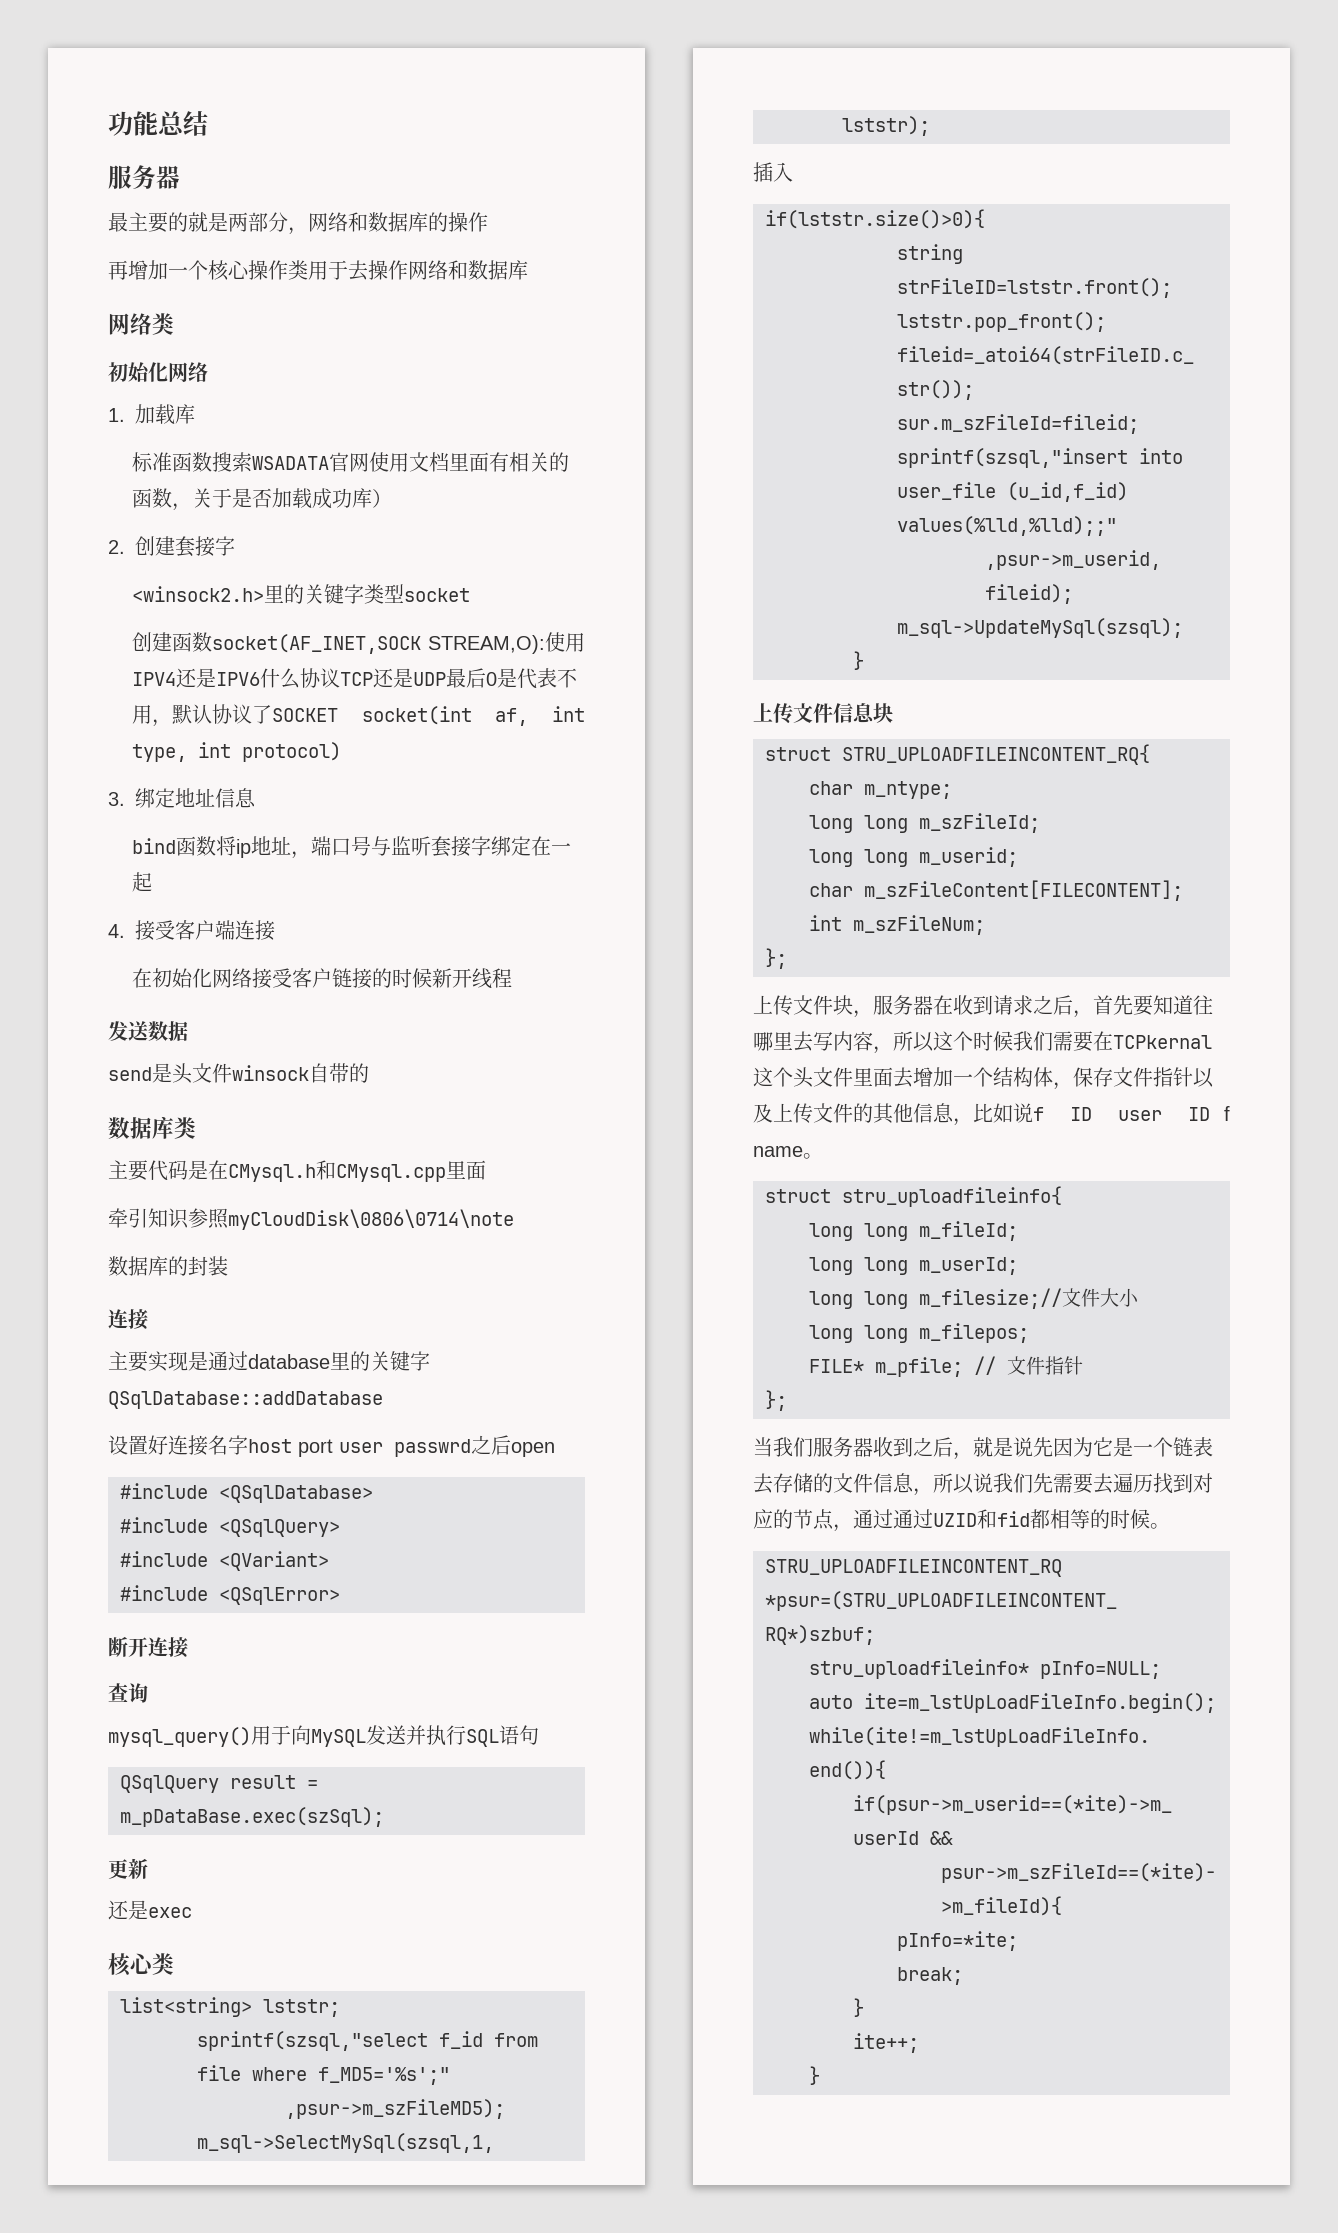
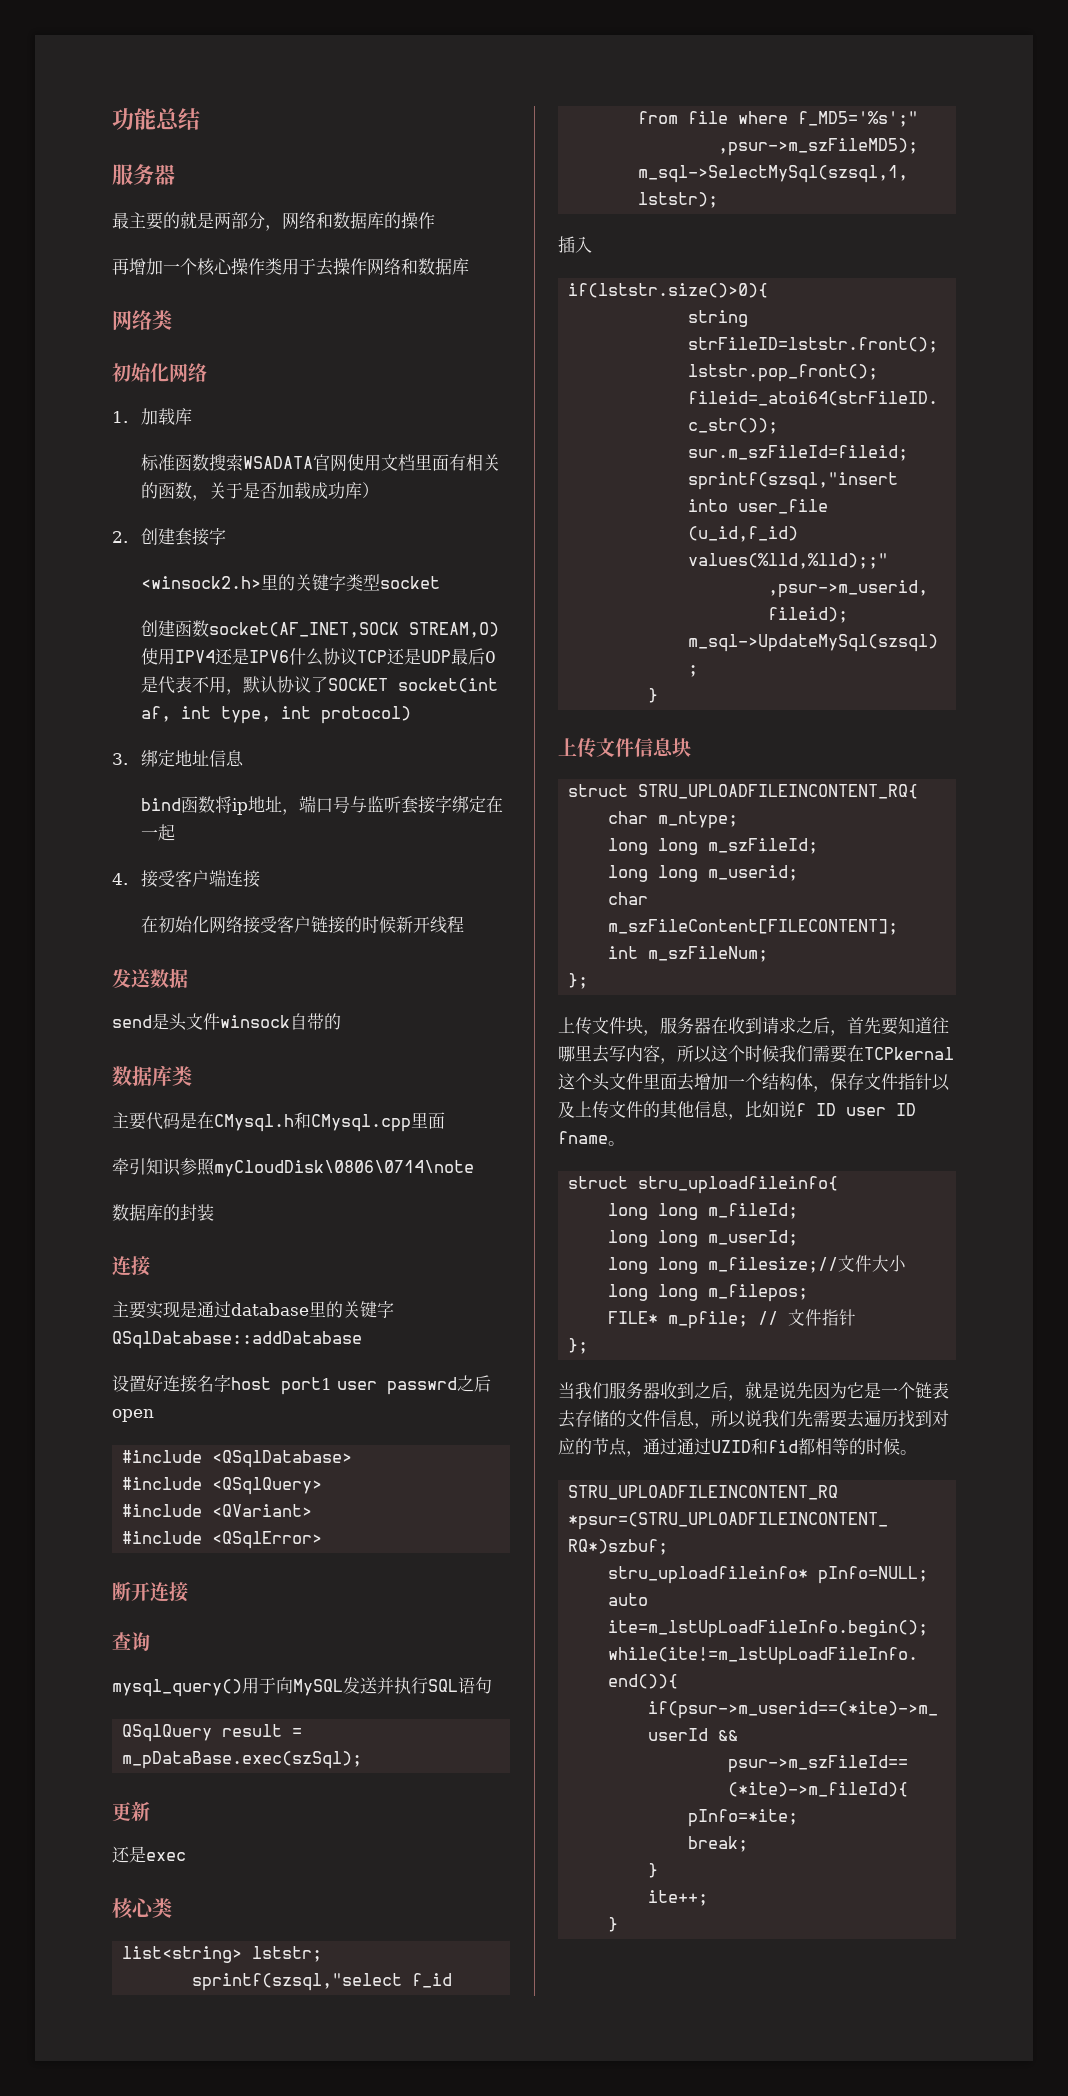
[428,635,545,654] STREAM,O): -> [408,622,499,638] STREAM,O)
[298,1439,333,1457] port -> [281,1377,332,1395] port1
[1224,1106,1230,1121] [753,1146,803,1157] f name -> [558,1131,608,1144] fname

